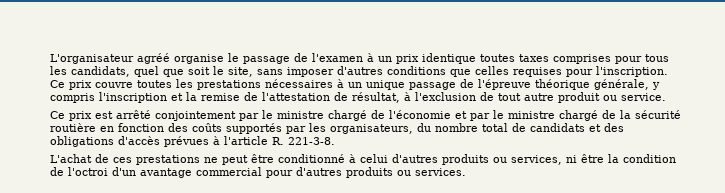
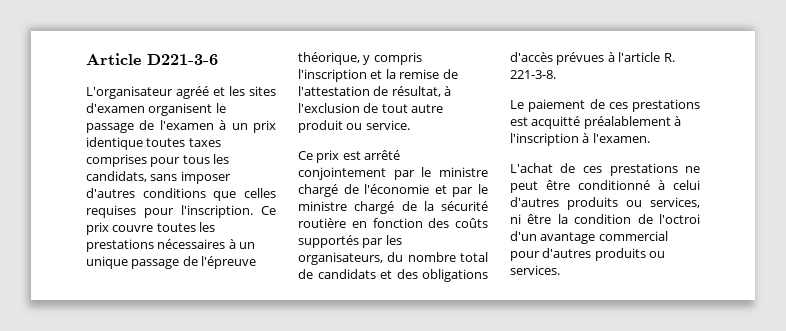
[50,53,224,64] L'organisateur agréé organise -> [86,53,218,65] [86,86,276,99] [86,103,213,116] Article D221-3-6 // L'organisateur agréé et les sites d'examen organisent
[134,66,253,77] quel que soit le site, -> (147, 176) none
[535,79,649,90] théorique générale, -> [298,52,360,65] théorique,
(335, 141) none -> [510,99,700,112] [510,116,682,129] [510,133,650,146] // Le paiement de ces prestations est acquitté préalablement à l'inscription à l'examen.

